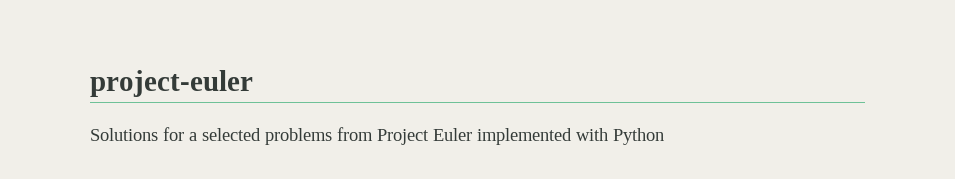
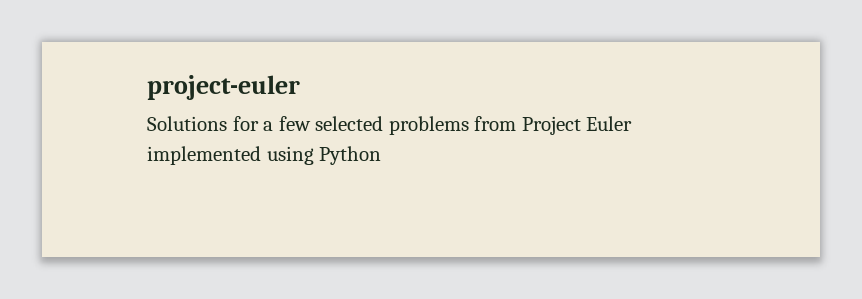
(197, 136) none -> [278,116,311,131] few
[576,128,608,141] with -> [266,146,314,165] using

